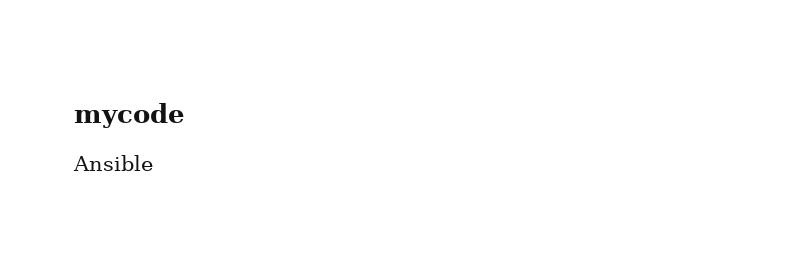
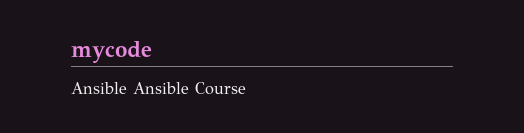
(153, 163) none -> [133,82,246,95] Ansible Course

